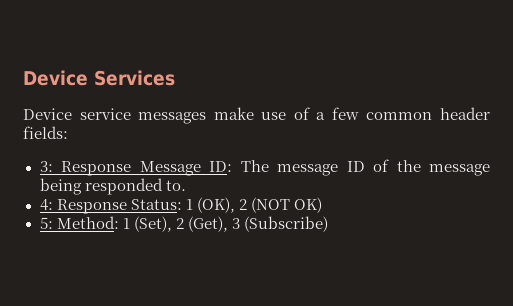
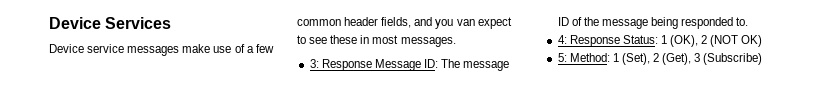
[23,126,68,139] fields: -> [381,17,512,29] [297,35,456,47] fields, and you van expect to see these in most messages.

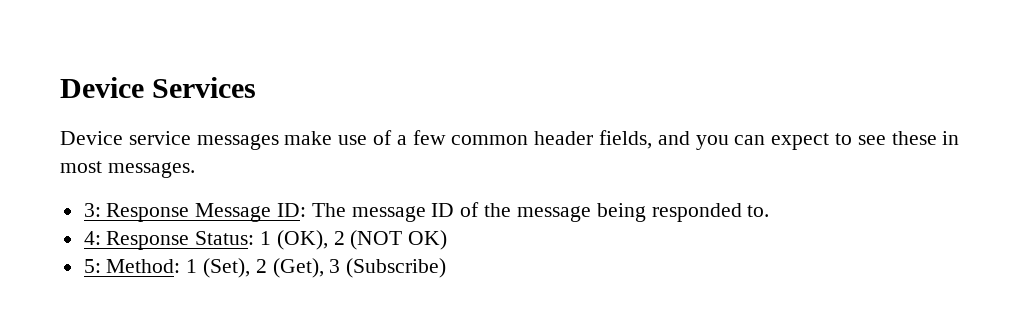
[456,19,475,26] van -> [734,135,766,145] can

